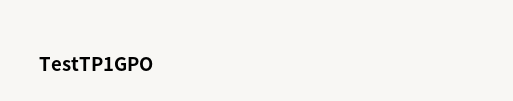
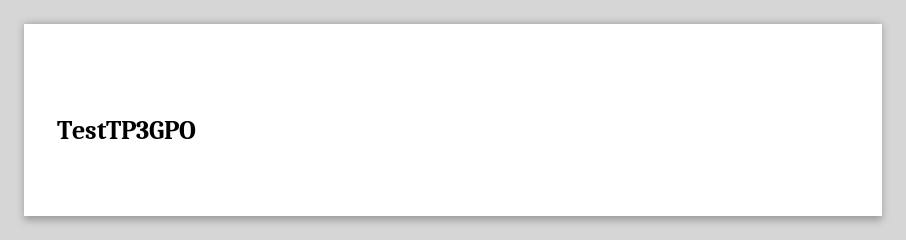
[39,57,153,71] TestTP1GPO -> [57,121,196,139] TestTP3GPO

